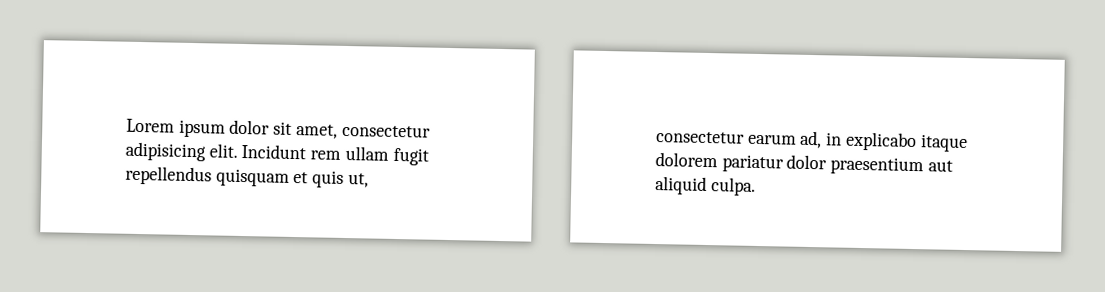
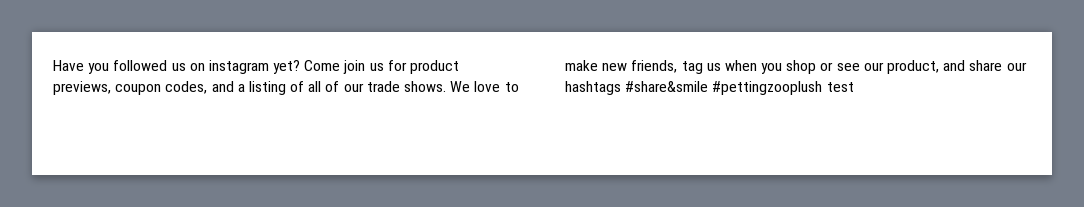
[126,118,431,139] [125,141,429,166] [125,165,369,188] [656,130,968,153] [655,152,953,176] [655,175,756,196] Lorem ipsum dolor sit amet, consectetur adipisicing elit. Incidunt rem ullam fugit repellendus quisquam et quis ut, consectetur earum ad, in explicabo itaque dolorem pariatur dolor praesentium aut aliquid culpa. -> [53,60,460,74] [53,81,519,95] [565,60,1027,74] [565,81,854,95] Have you followed us on instagram yet? Come join us for product previews, coupon codes, and a listing of all of our trade shows. We love to make new friends, tag us when you shop or see our product, and share our hashtags #share&smile #pettingzooplush test

